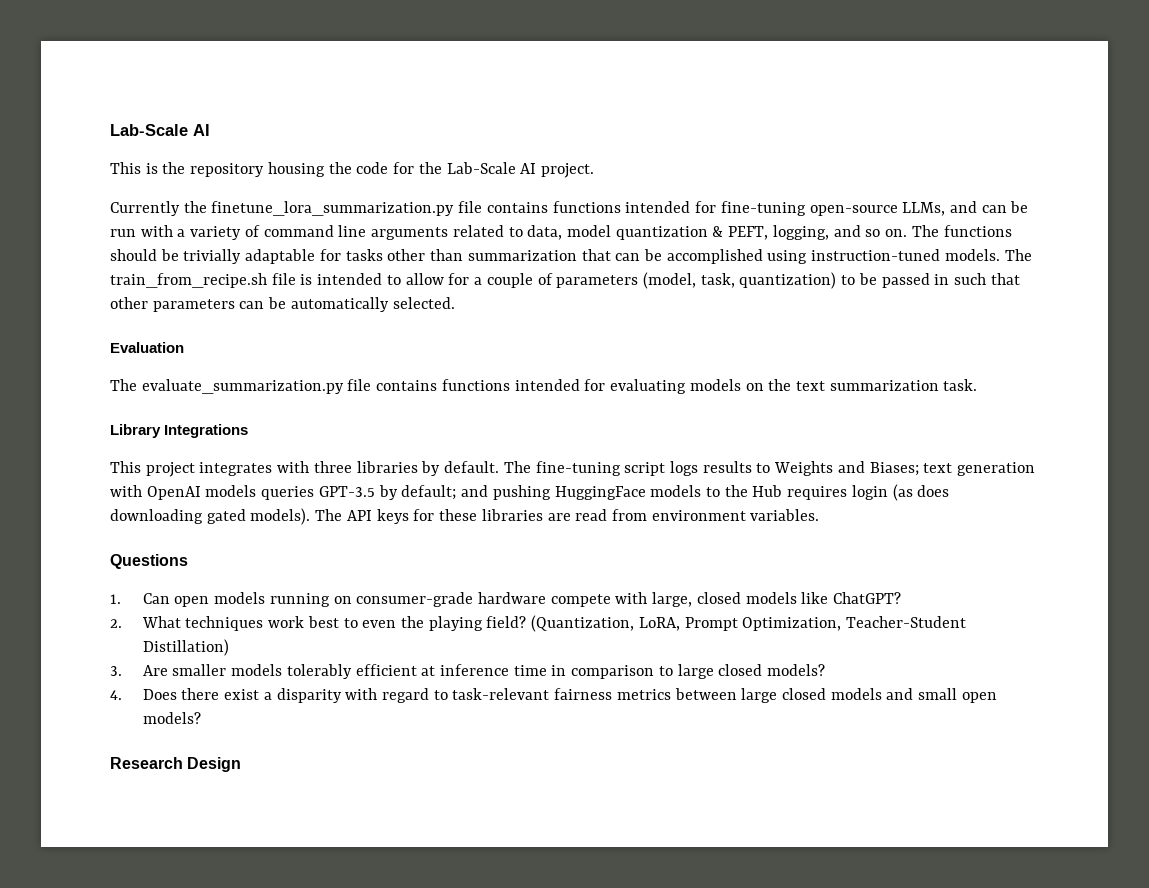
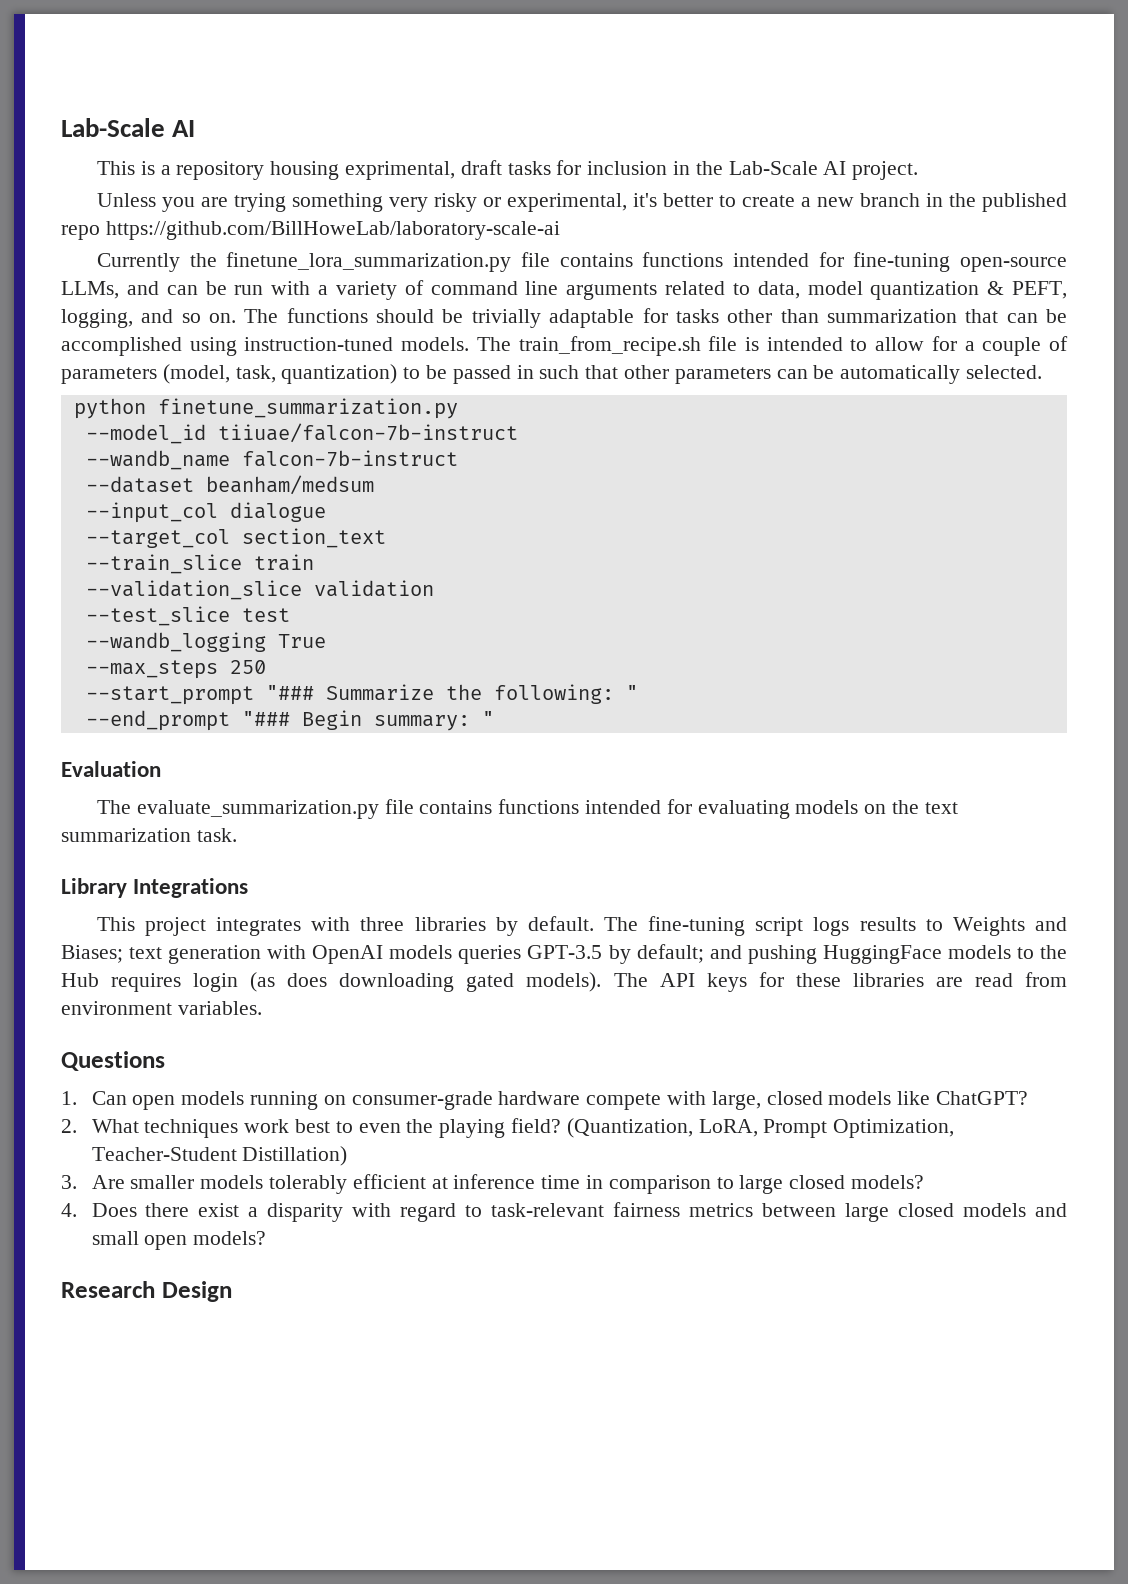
[162,162,186,174] the -> [160,165,171,175] a
[328,162,594,178] the code for the Lab-Scale AI project. -> [344,160,919,180] [96,193,1067,212] [61,221,560,240] exprimental, draft tasks for inclusion in the Lab-Scale AI project. // Unless you are trying something very risky or experimental, it's better to create a new branch in the published repo https://github.com/BillHoweLab/laboratory-scale-ai
(455, 303) none -> [73,398,458,419] [85,423,518,444] [85,450,458,470] [85,475,374,495] [85,502,326,523] [85,528,386,548] [85,554,314,574] [85,580,434,600] [85,606,290,626] [85,632,326,652] [85,660,266,679] [85,684,638,705] [85,710,494,731] // python finetune_summarization.py // --model_id tiiuae/falcon-7b-instruct // --wandb_name falcon-7b-instruct // --dataset beanham/medsum // --input_col dialogue // --target_col section_text // --train_slice train // --validation_slice validation // --test_slice test // --wandb_logging True // --max_steps 250 // --start_prompt "### Summarize the following: " // --end_prompt "### Begin summary: "

